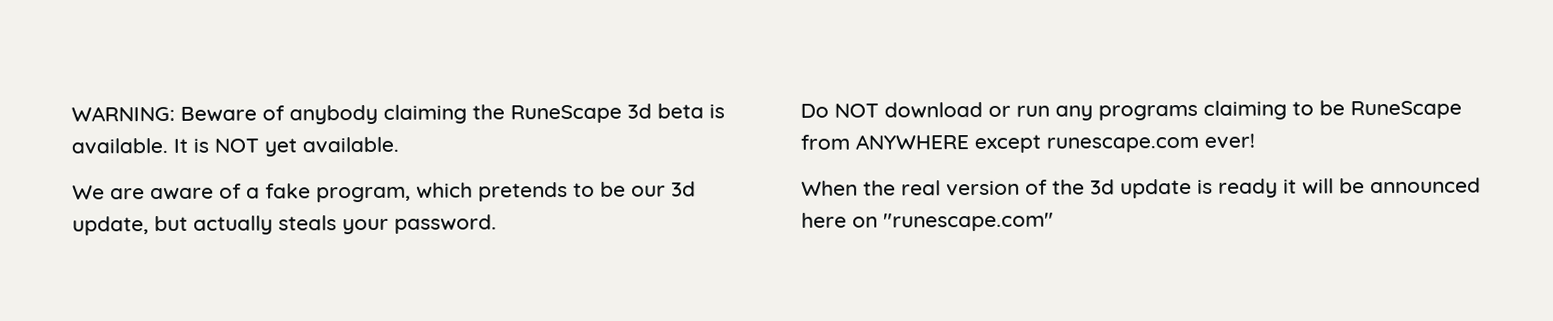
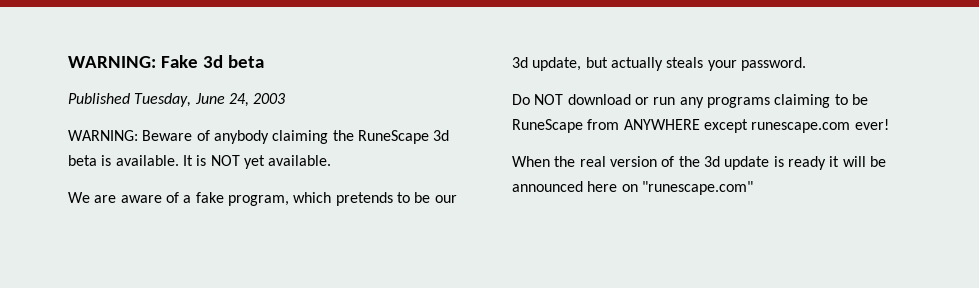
[71,105,175,122] WARNING: -> [68,55,264,68] [68,93,286,107] [68,130,138,141] WARNING: Fake 3d beta // Published Tuesday, June 24, 2003 // WARNING:

